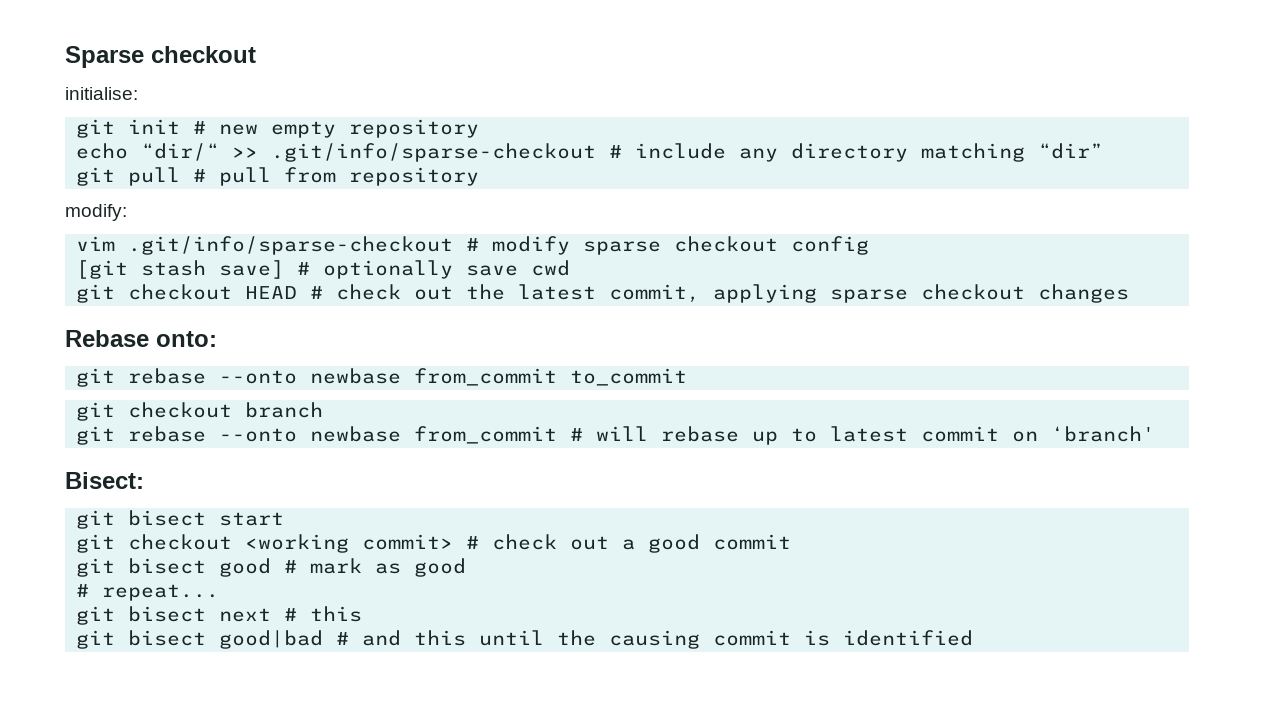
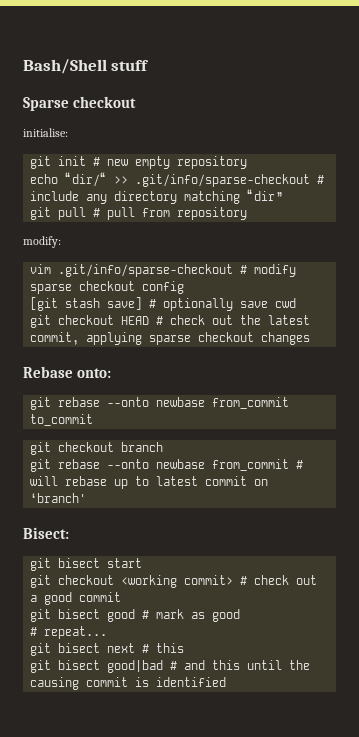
(65, 57) none -> [23,59,150,74] Bash/Shell stuff //

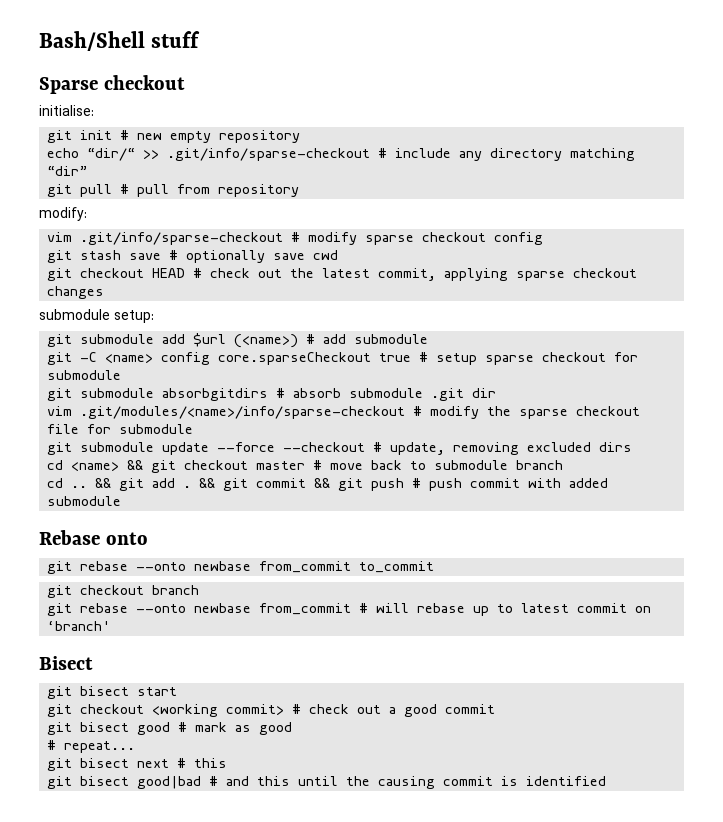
[30,297,143,311] [git stash save] -> [47,250,162,263] git stash save
(311, 338) none -> [39,309,154,323] [47,333,429,348] [47,352,639,365] [47,370,122,380] [47,388,497,401] [47,406,641,419] [47,424,194,434] [47,442,633,455] [47,460,564,473] [47,478,609,491] [47,496,122,506] // submodule setup: // git submodule add $url (<name>) # add submodule // git -C <name> config core.sparseCheckout true # setup sparse checkout for submodule // git submodule absorbgitdirs # absorb submodule .git dir // vim .git/modules/<name>/info/sparse-checkout # modify the sparse checkout file for submodule // git submodule update --force --checkout # update, removing excluded dirs // cd <name> && git checkout master # move back to submodule branch // cd .. && git add . && git commit && git push # push commit with added submodule
[77,368,112,378] onto: -> [105,532,148,545] onto
[23,527,69,539] Bisect: -> [39,656,93,670] Bisect

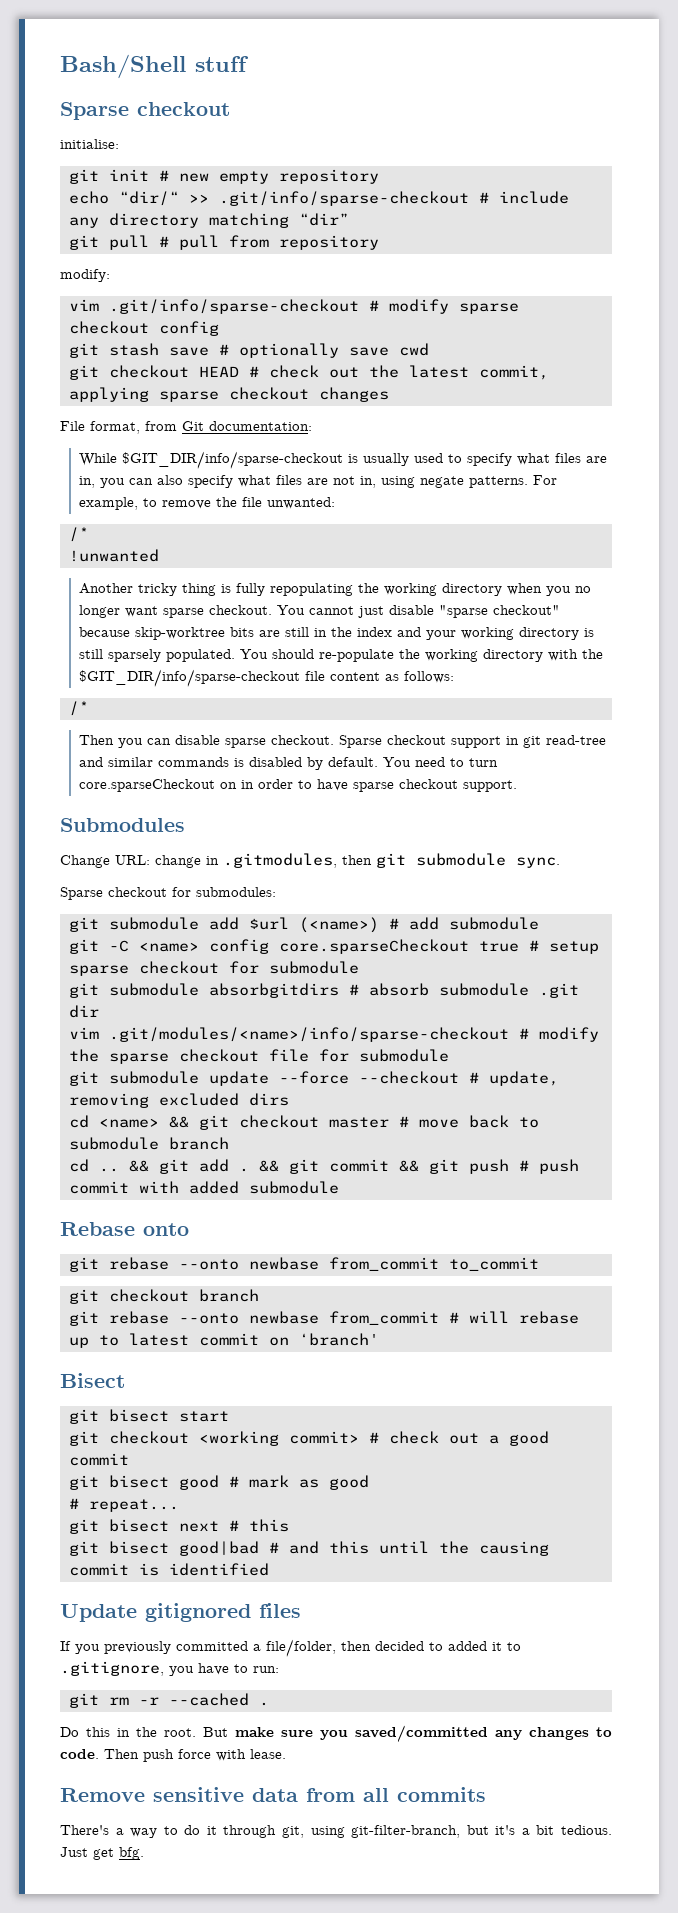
[39,309,154,323] submodule setup: -> [60,421,312,434] [78,451,607,469] [78,475,557,488] [78,497,335,510] [68,527,89,542] [68,549,159,562] [78,583,591,596] [78,605,560,618] [78,627,594,640] [78,649,603,662] [78,669,454,687] [68,701,89,716] [78,735,606,748] [78,757,498,770] [78,779,517,792] [60,818,185,832] [60,853,560,868] [60,887,276,900] File format, from Git documentation: // While $GIT_DIR/info/sparse-checkout is usually used to specify what files are in, you can also specify what files are not in, using negate patterns. For example, to remove the file unwanted: // /* // !unwanted // Another tricky thing is fully repopulating the working directory when you no longer want sparse checkout. You cannot just disable "sparse checkout" because skip-worktree bits are still in the index and your working directory is still sparsely populated. You should re-populate the working directory with the $GIT_DIR/info/sparse-checkout file content as follows: // /* // Then you can disable sparse checkout. Sparse checkout support in git read-tree and similar commands is disabled by default. You need to turn core.sparseCheckout on in order to have sparse checkout support. // Submodules // Change URL: change in .gitmodules, then git submodule sync. // Sparse checkout for submodules:
(607, 781) none -> [60,1603,301,1622] [60,1639,521,1657] [60,1661,279,1676] [68,1693,269,1708] [60,1725,612,1742] [60,1749,286,1762] [60,1787,486,1802] [60,1825,612,1838] [60,1847,144,1860] // Update gitignored files // If you previously committed a file/folder, then decided to added it to .gitignore, you have to run: // git rm -r --cached . // Do this in the root. But make sure you saved/committed any changes to code. Then push force with lease. // Remove sensitive data from all commits // There's a way to do it through git, using git-filter-branch, but it's a bit tedious. Just get bfg.

